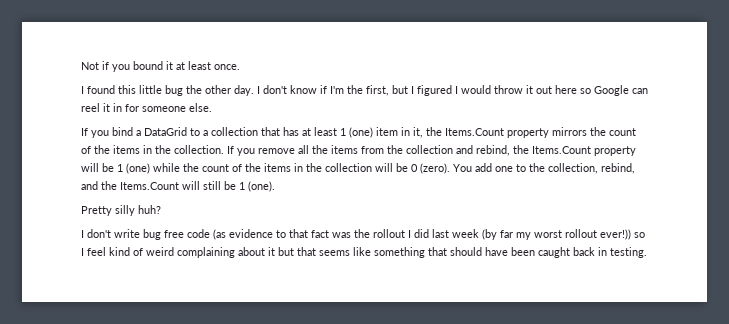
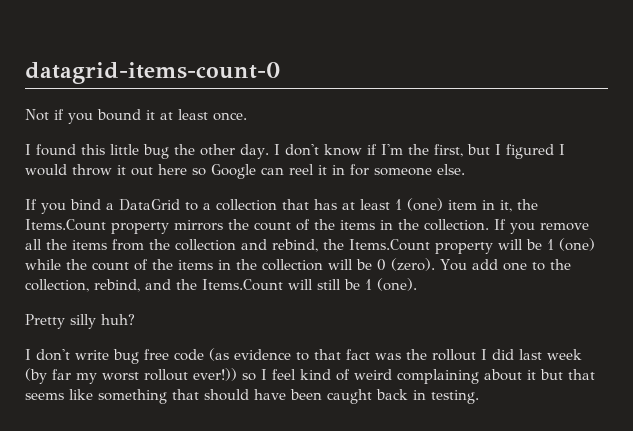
(81, 66) none -> [25,62,281,84] datagrid-items-count-0 //

